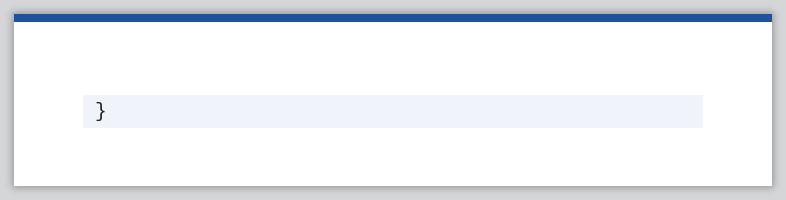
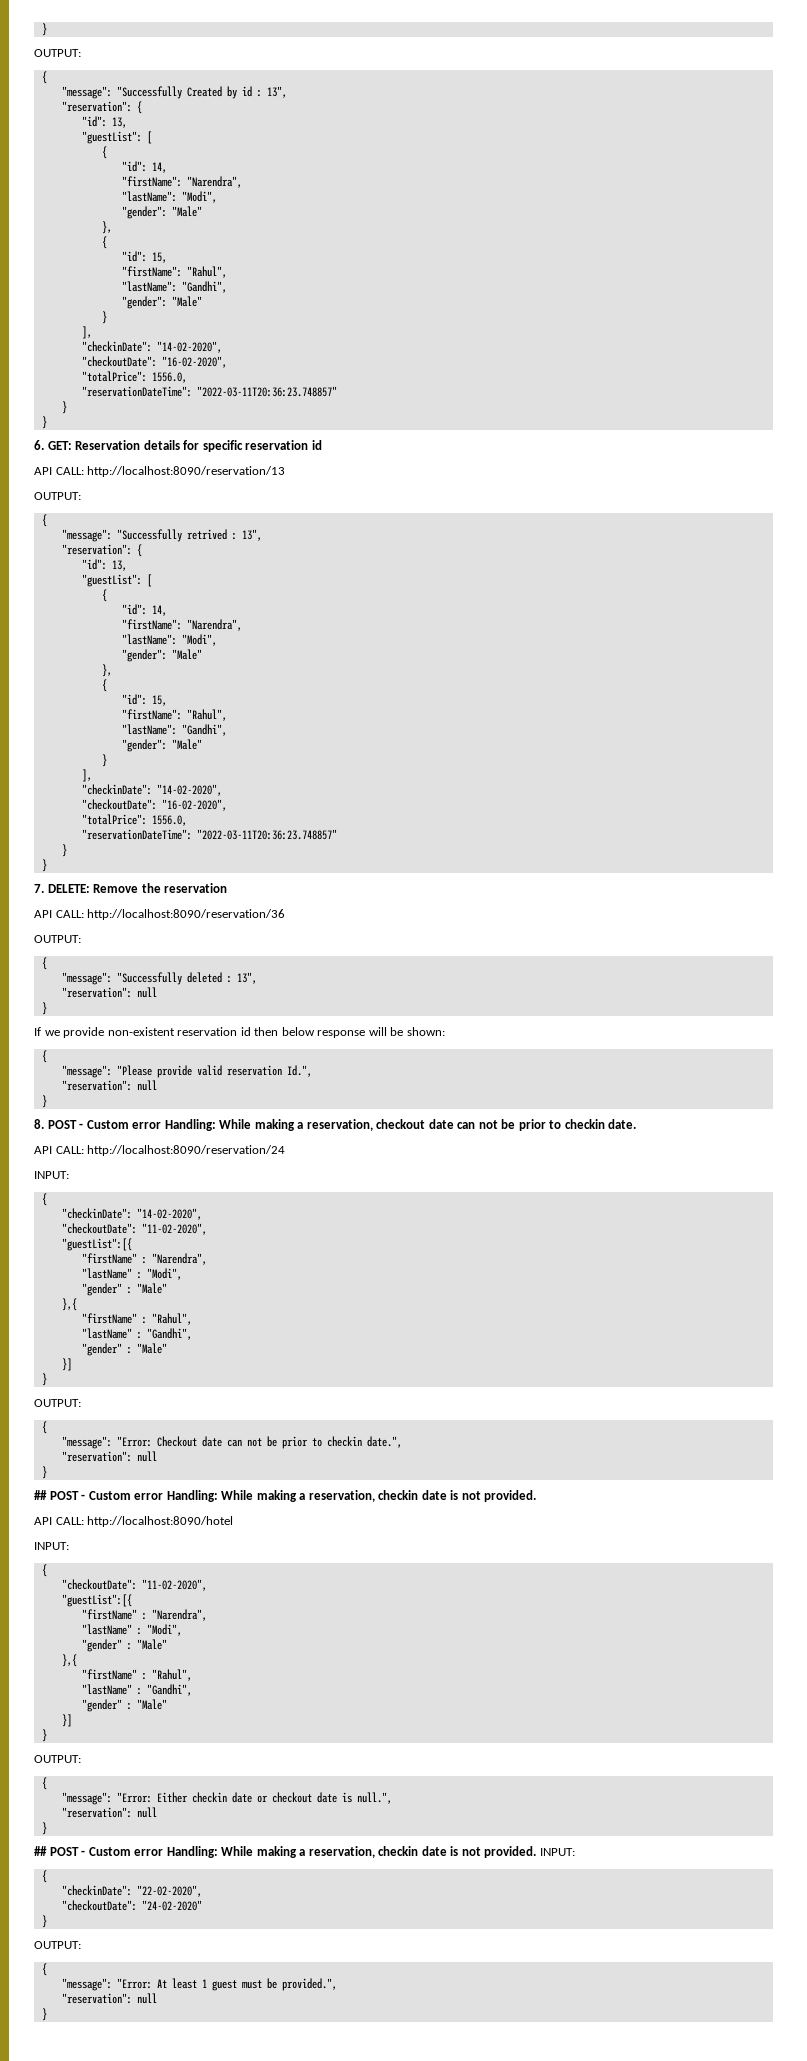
[95,102,107,121] } -> [41,23,47,36] [34,49,81,57] [41,71,47,84] [61,86,287,99] [61,101,142,114] [81,116,127,128] [81,131,152,144] [101,146,107,159] [121,161,167,173] [121,176,242,188] [121,191,217,203] [121,206,202,219] [101,221,112,234] [101,236,107,249] [121,251,167,263] [121,266,227,278] [121,281,227,293] [121,296,202,309] [101,311,107,324] [81,326,92,339] [81,341,222,353] [81,356,227,368] [81,371,187,383] [81,386,337,397] [61,401,67,414] [41,416,47,429] [34,440,322,452] [34,466,286,477] [34,492,81,500] [41,514,47,527] [61,529,262,542] [61,544,142,557] [81,559,127,571] [81,574,152,587] [101,589,107,602] [121,604,167,616] [121,619,242,631] [121,634,217,646] [121,649,202,662] [101,664,112,677] [101,679,107,692] [121,694,167,706] [121,709,227,721] [121,724,227,736] [121,739,202,752] [101,754,107,767] [81,769,92,782] [81,784,222,796] [81,799,227,811] [81,814,187,826] [81,829,337,840] [61,844,67,857] [41,859,47,872] [34,883,228,893] [34,909,286,920] [34,935,81,943] [41,957,47,970] [61,972,257,985] [61,987,157,998] [41,1002,47,1015] [34,1027,445,1038] [41,1050,47,1063] [61,1065,312,1078] [61,1080,157,1091] [41,1095,47,1108] [34,1119,637,1131] [34,1145,286,1156] [34,1171,69,1179] [41,1193,47,1206] [61,1208,202,1220] [61,1223,207,1235] [61,1238,132,1251] [81,1253,207,1265] [81,1268,182,1280] [81,1283,167,1296] [61,1298,77,1311] [81,1313,192,1325] [81,1328,192,1340] [81,1343,167,1356] [61,1358,72,1371] [41,1373,47,1386] [34,1399,81,1407] [41,1421,47,1434] [61,1436,402,1449] [61,1451,157,1462] [41,1466,47,1479] [34,1490,537,1502] [34,1516,234,1527] [34,1542,69,1550] [41,1564,47,1577] [61,1579,207,1591] [61,1594,132,1607] [81,1609,207,1621] [81,1624,182,1636] [81,1639,167,1652] [61,1654,77,1667] [81,1669,192,1681] [81,1684,192,1696] [81,1699,167,1712] [61,1714,72,1727] [41,1729,47,1742] [34,1755,81,1763] [41,1777,47,1790] [61,1792,392,1805] [61,1807,157,1818] [41,1822,47,1835] [34,1846,575,1858] [41,1870,47,1883] [61,1885,202,1897] [61,1900,202,1911] [41,1915,47,1928] [34,1941,81,1949] [41,1963,47,1976] [61,1978,337,1991] [61,1993,157,2004] [41,2008,47,2021] } // OUTPUT: // { // "message": "Successfully Created by id : 13", // "reservation": { // "id": 13, // "guestList": [ // { // "id": 14, // "firstName": "Narendra", // "lastName": "Modi", // "gender": "Male" // }, // { // "id": 15, // "firstName": "Rahul", // "lastName": "Gandhi", // "gender": "Male" // } // ], // "checkinDate": "14-02-2020", // "checkoutDate": "16-02-2020", // "totalPrice": 1556.0, // "reservationDateTime": "2022-03-11T20:36:23.748857" // } // } // 6. GET: Reservation details for specific reservation id // API CALL: http://localhost:8090/reservation/13 // OUTPUT: // { // "message": "Successfully retrived : 13", // "reservation": { // "id": 13, // "guestList": [ // { // "id": 14, // "firstName": "Narendra", // "lastName": "Modi", // "gender": "Male" // }, // { // "id": 15, // "firstName": "Rahul", // "lastName": "Gandhi", // "gender": "Male" // } // ], // "checkinDate": "14-02-2020", // "checkoutDate": "16-02-2020", // "totalPrice": 1556.0, // "reservationDateTime": "2022-03-11T20:36:23.748857" // } // } // 7. DELETE: Remove the reservation // API CALL: http://localhost:8090/reservation/36 // OUTPUT: // { // "message": "Successfully deleted : 13", // "reservation": null // } // If we provide non-existent reservation id then below response will be shown: // { // "message": "Please provide valid reservation Id.", // "reservation": null // } // 8. POST - Custom error Handling: While making a reservation, checkout date can not be prior to checkin date. // API CALL: http://localhost:8090/reservation/24 // INPUT: // { // "checkinDate": "14-02-2020", // "checkoutDate": "11-02-2020", // "guestList":[{ // "firstName" : "Narendra", // "lastName" : "Modi", // "gender" : "Male" // },{ // "firstName" : "Rahul", // "lastName" : "Gandhi", // "gender" : "Male" // }] // } // OUTPUT: // { // "message": "Error: Checkout date can not be prior to checkin date.", // "reservation": null // } // ## POST - Custom error Handling: While making a reservation, checkin date is not provided. // API CALL: http://localhost:8090/hotel // INPUT: // { // "checkoutDate": "11-02-2020", // "guestList":[{ // "firstName" : "Narendra", // "lastName" : "Modi", // "gender" : "Male" // },{ // "firstName" : "Rahul", // "lastName" : "Gandhi", // "gender" : "Male" // }] // } // OUTPUT: // { // "message": "Error: Either checkin date or checkout date is null.", // "reservation": null // } // ## POST - Custom error Handling: While making a reservation, checkin date is not provided. INPUT: // { // "checkinDate": "22-02-2020", // "checkoutDate": "24-02-2020" // } // OUTPUT: // { // "message": "Error: At least 1 guest must be provided.", // "reservation": null // }

